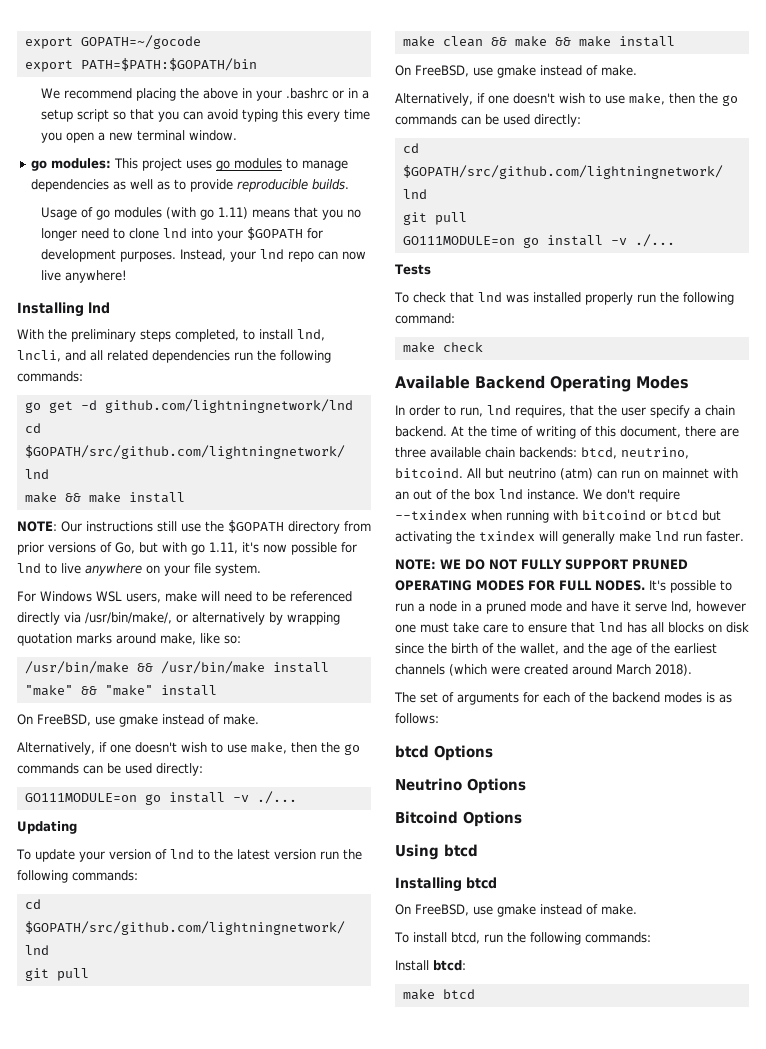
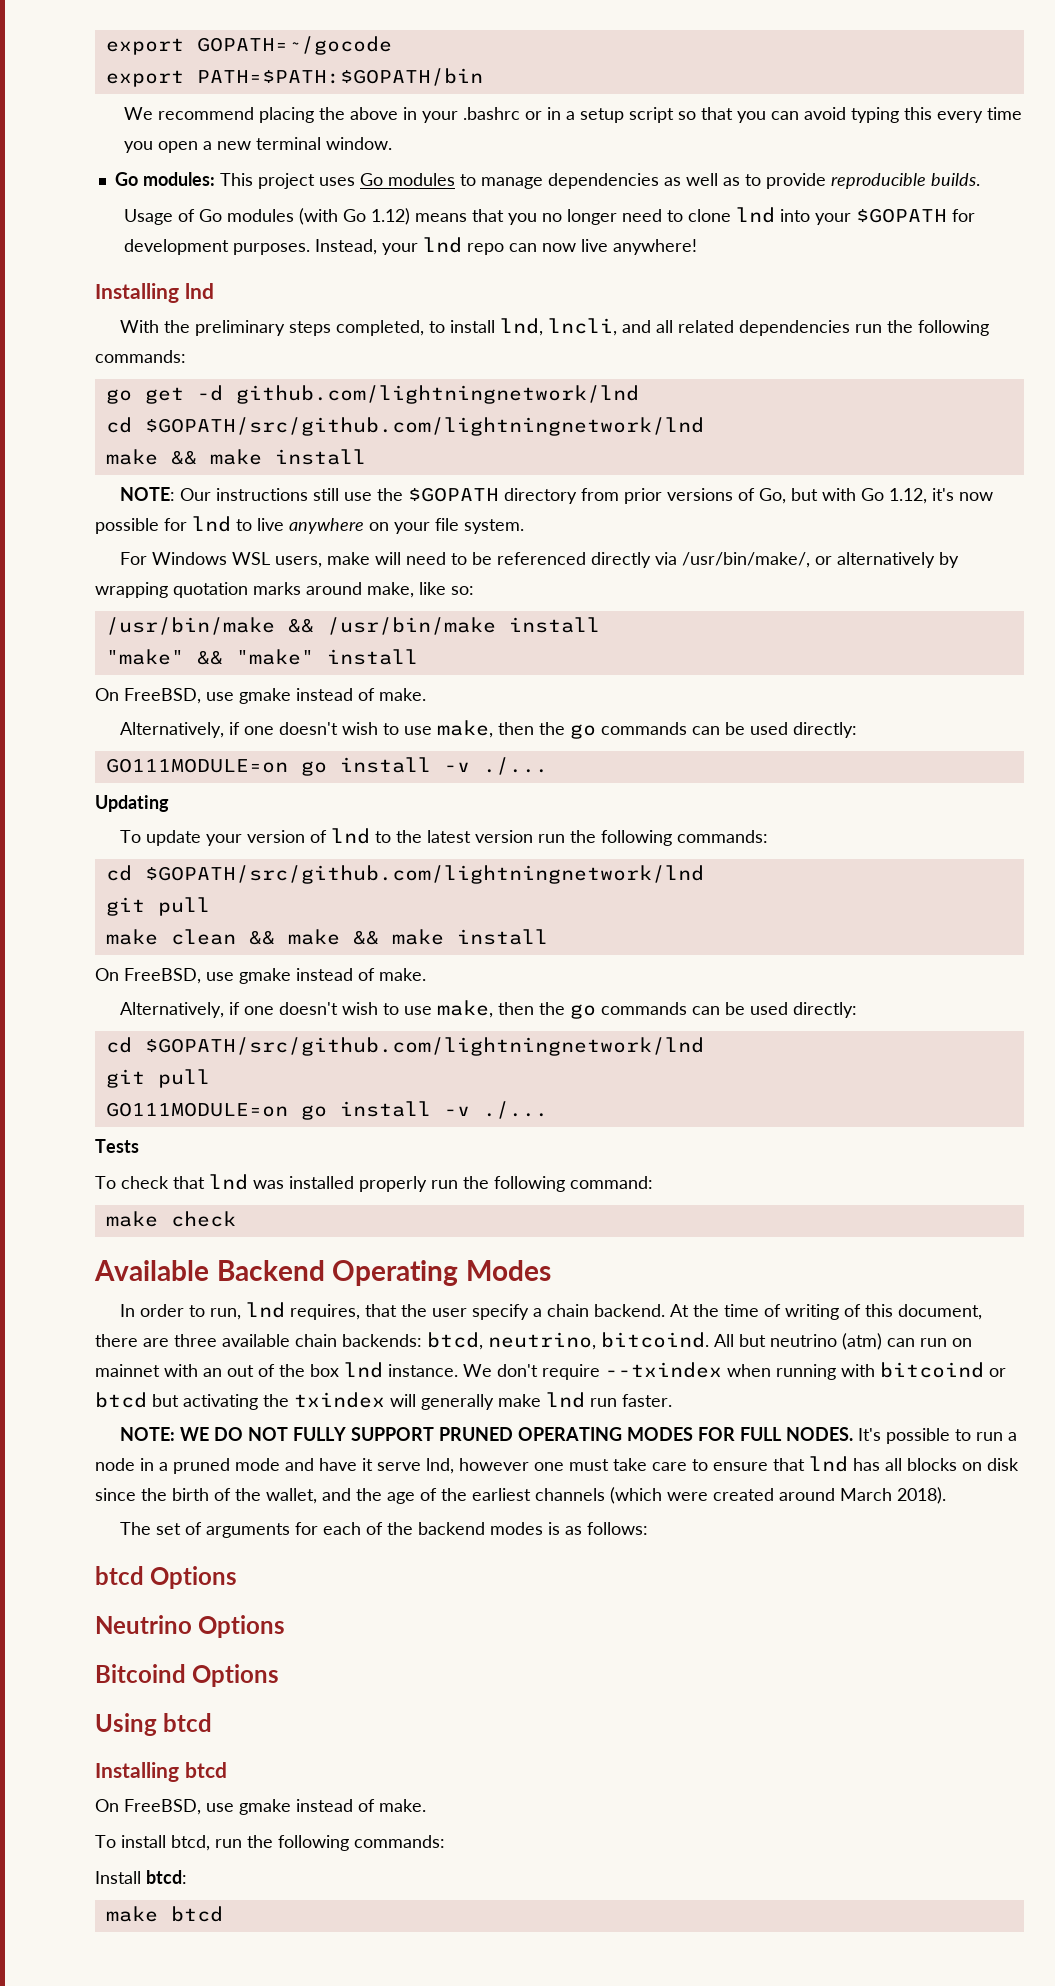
[30,160,47,171] go -> [114,172,138,186] Go
[215,160,230,171] go -> [359,173,383,186] Go
[96,209,111,220] go -> [199,209,223,222] Go
[200,207,249,220] go 1.11) -> [343,208,411,225] Go 1.12)
[191,542,238,555] go 1.11, -> [860,488,927,504] Go 1.12,

